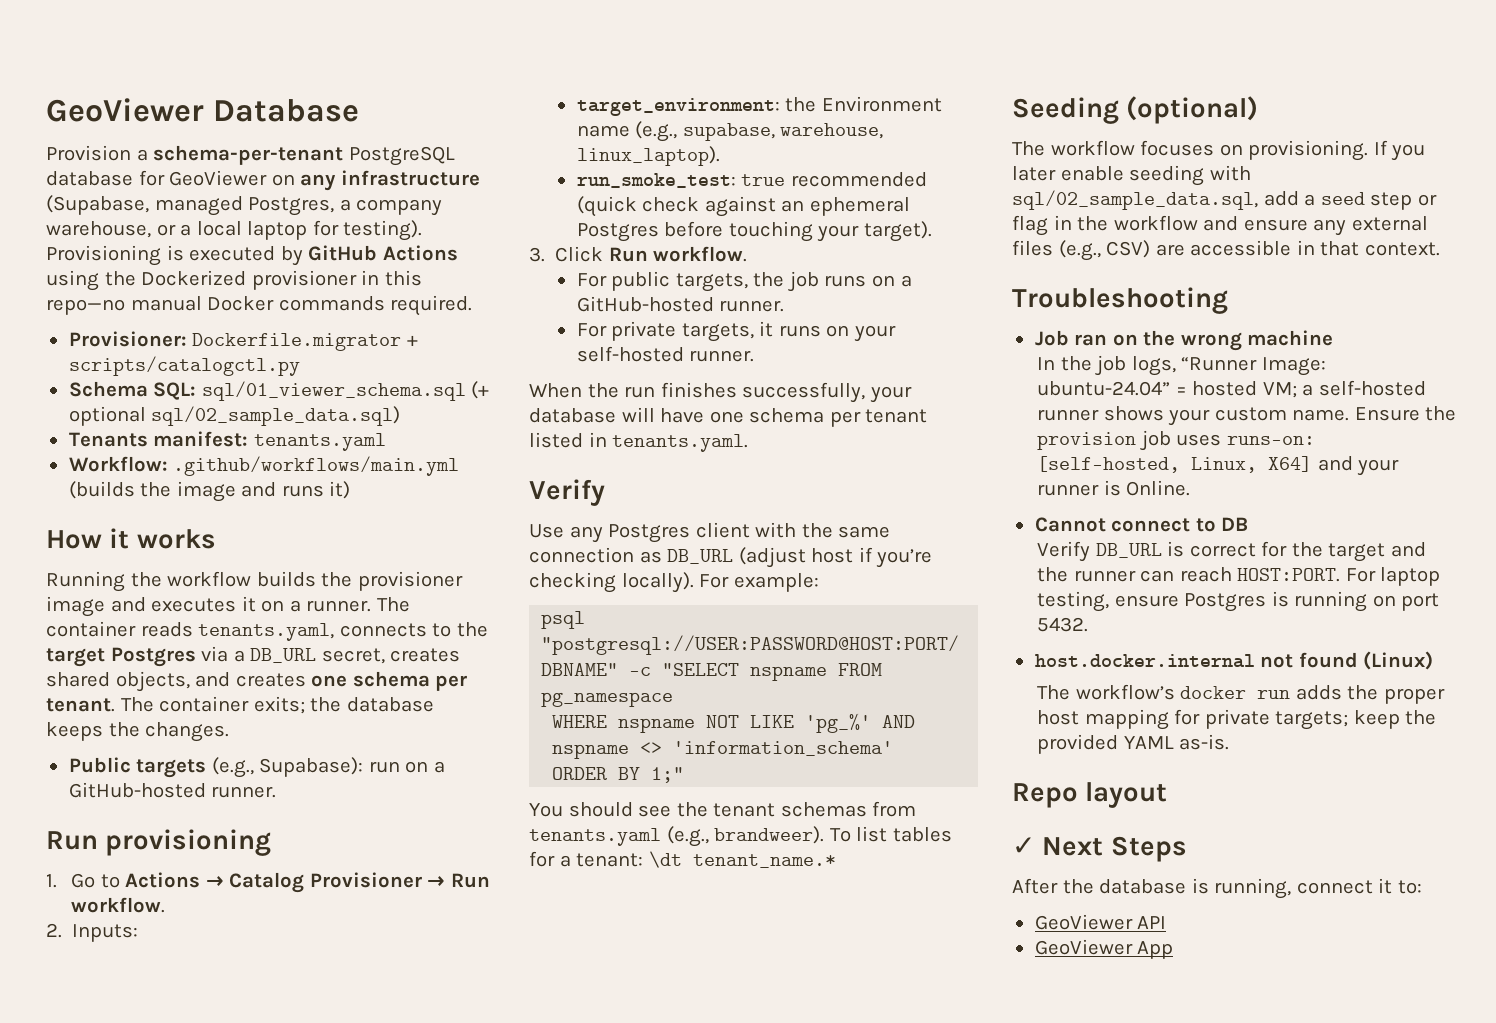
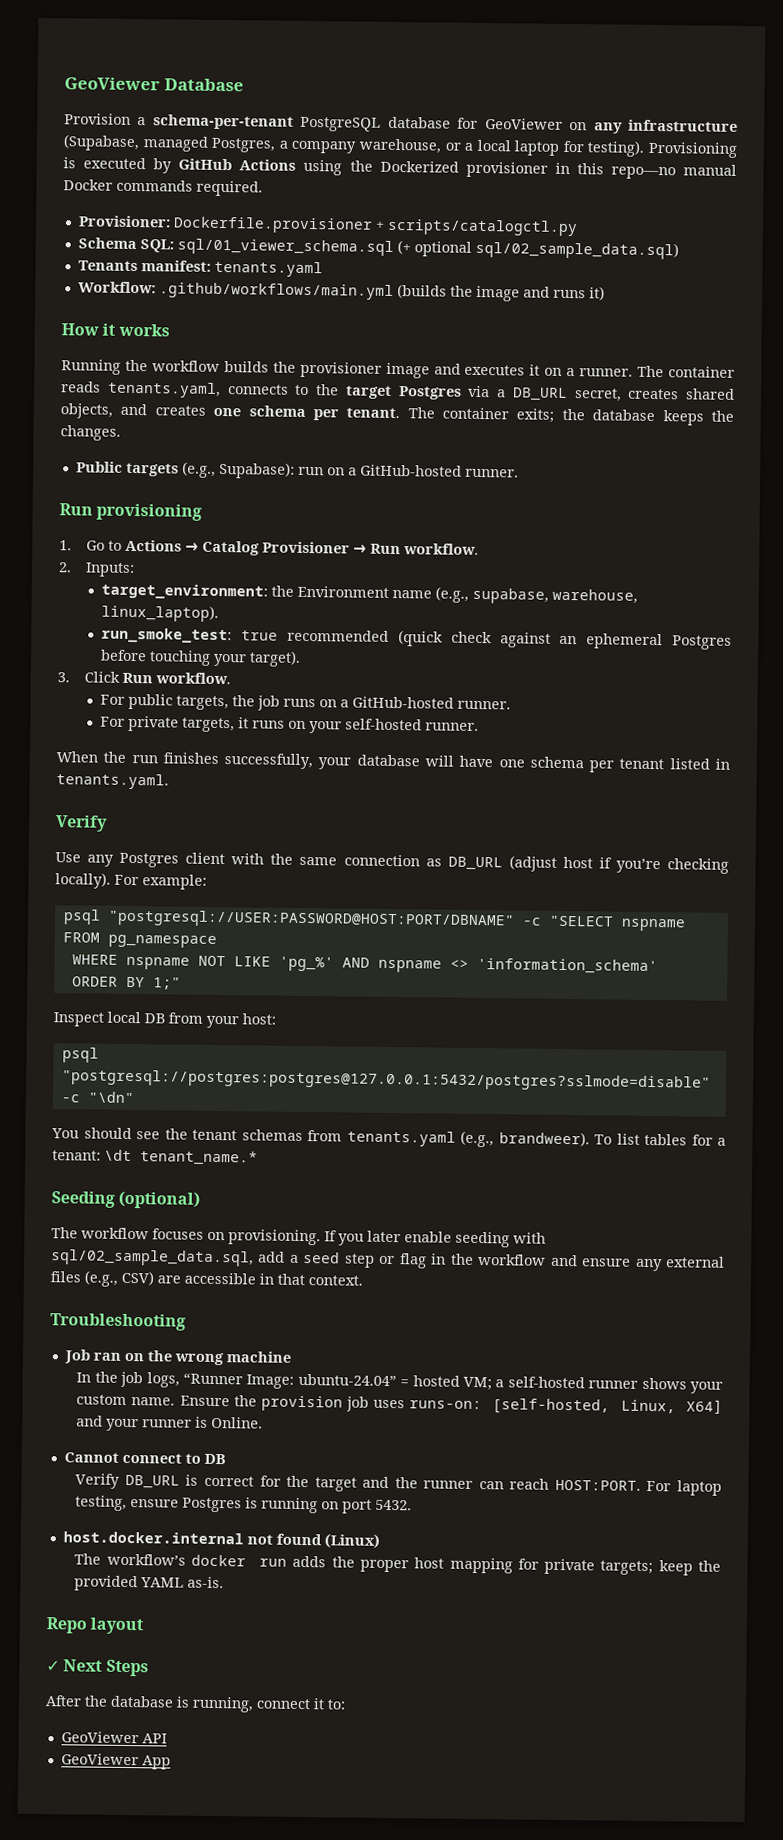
[192,333,402,351] Dockerfile.migrator -> [172,216,373,234] Dockerfile.provisioner
(685, 775) none -> [53,1011,276,1029] [61,1047,99,1063] [61,1069,711,1092] [60,1091,135,1104] // Inspect local DB from your host: // psql "postgresql://postgres:postgres@127.0.0.1:5432/postgres?sslmode=disable" -c "\dn"

